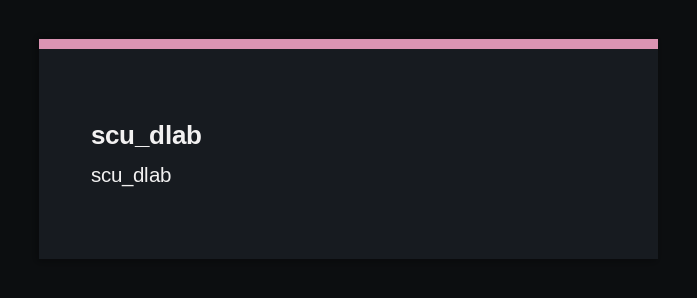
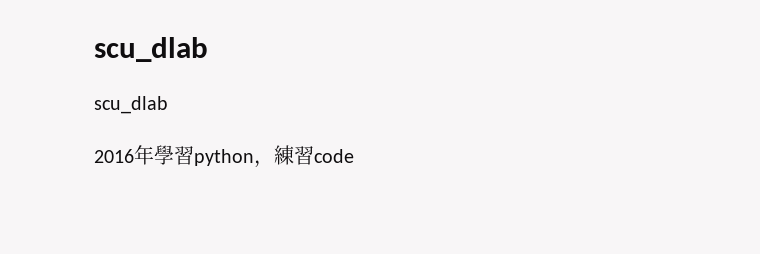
(171, 177) none -> [94,145,354,168] // 2016年學習python，練習code

